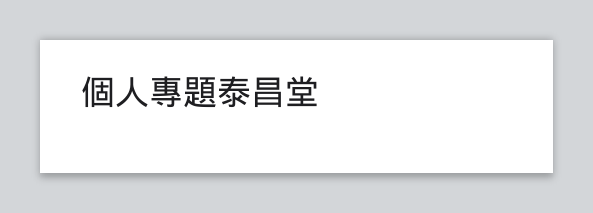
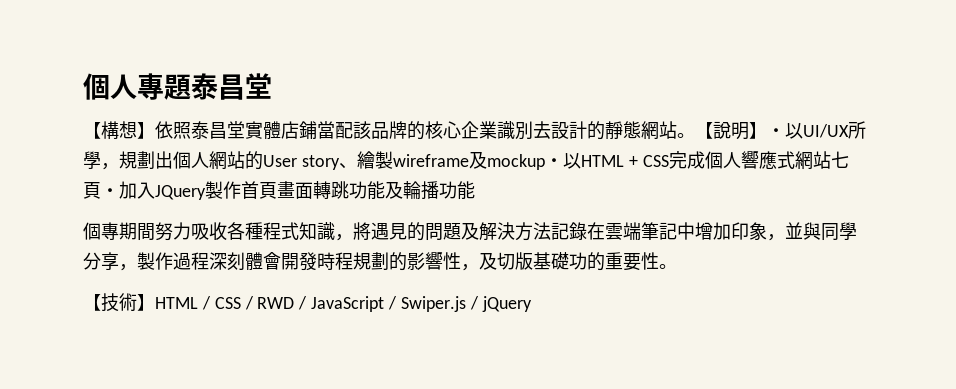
(319, 91) none -> [83,121,866,140] [83,151,849,170] [83,181,475,200] [83,222,857,241] [83,252,677,271] [83,293,532,312] // 【構想】依照泰昌堂實體店鋪當配該品牌的核心企業識別去設計的靜態網站。【說明】・以UI/UX所學，規劃出個人網站的User story、繪製wireframe及mockup・以HTML + CSS完成個人響應式網站七頁・加入JQuery製作首頁畫面轉跳功能及輪播功能 // 個專期間努力吸收各種程式知識，將遇見的問題及解決方法記錄在雲端筆記中增加印象，並與同學分享，製作過程深刻體會開發時程規劃的影響性，及切版基礎功的重要性。 // 【技術】HTML / CSS / RWD / JavaScript / Swiper.js / jQuery

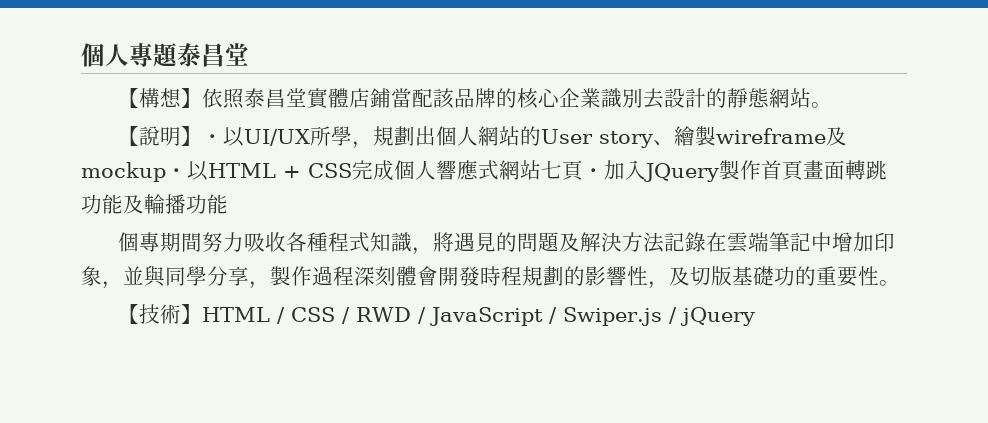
(695, 135) none -> (833, 105) //

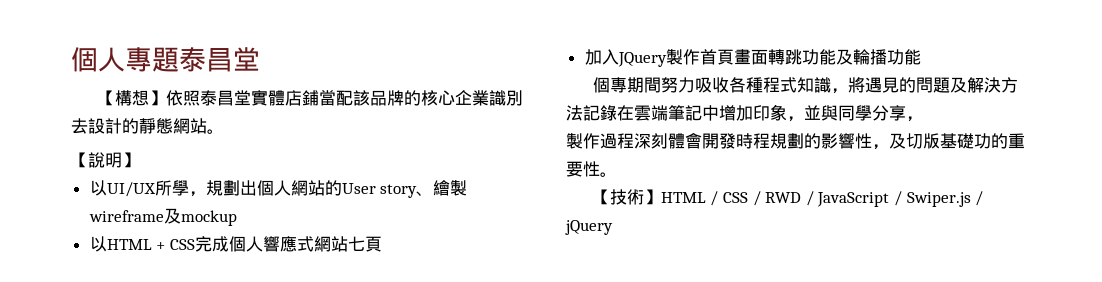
[202,134,224,144] ・ -> (139, 160) //
[166,168,187,178] ・ -> (237, 218) //
[583,168,604,178] ・ -> (382, 244) //
(270, 285) none -> (923, 119) //

